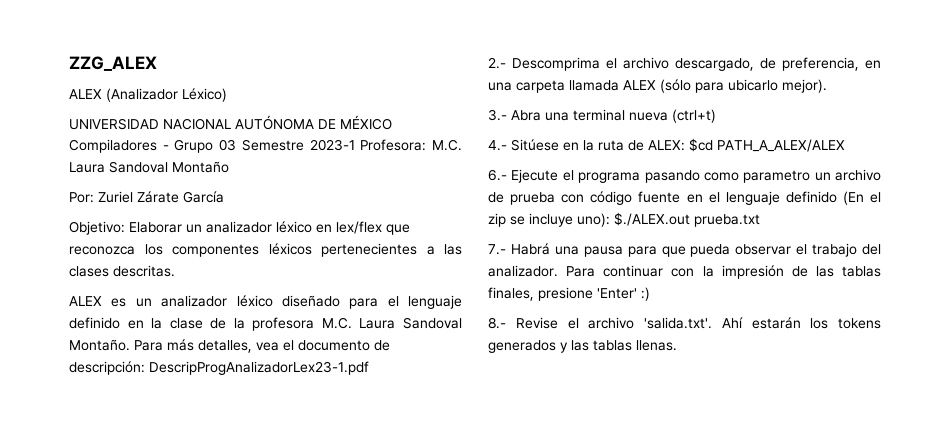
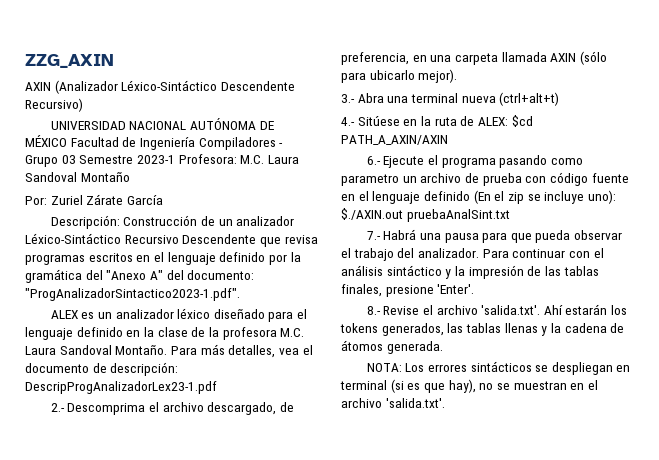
[69,56,157,71] [69,88,227,102] ZZG_ALEX // ALEX (Analizador Léxico) -> [25,54,114,68] [25,80,295,94] [25,98,83,112] ZZG_AXIN // AXIN (Analizador Léxico-Sintáctico Descendente Recursivo)
(392, 122) none -> [70,137,195,150] Facultad de Ingeniería
[69,221,410,235] [69,243,462,257] [69,265,175,277] Objetivo: Elaborar un analizador léxico en lex/flex que reconozca los componentes léxicos pertenecientes a las clases descritas. -> [50,215,295,229] [25,233,318,247] [25,252,301,265] [25,269,255,283] [25,288,240,301] Descripción: Construcción de un analizador Léxico-Sintáctico Recursivo Descendente que revisa programas escritos en el lenguaje definido por la gramática del "Anexo A" del documento: "ProgAnalizadorSintactico2023-1.pdf".
[623,80,656,90] ALEX -> [550,53,577,62] AXIN
[672,109,716,123] (ctrl+t) -> [499,92,560,106] (ctrl+alt+t)
[717,139,845,152] PATH_A_ALEX/ALEX -> [341,135,448,145] PATH_A_AXIN/AXIN
[614,212,760,227] $./ALEX.out prueba.txt -> [341,208,510,222] $./AXIN.out pruebaAnalSint.txt
(695, 272) none -> [593,248,604,258] [341,265,452,279] el análisis sintáctico y
[597,287,650,301] 'Enter' :) -> [437,284,475,294] 'Enter'.
[488,340,677,353] generados y las tablas llenas. -> [381,323,625,336] [341,340,443,354] [366,361,631,375] [340,379,598,393] [341,398,445,408] generados, las tablas llenas y la cadena de átomos generada. // NOTA: Los errores sintácticos se despliegan en terminal (si es que hay), no se muestran en el archivo 'salida.txt'.

